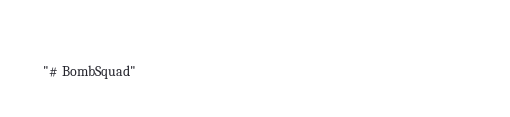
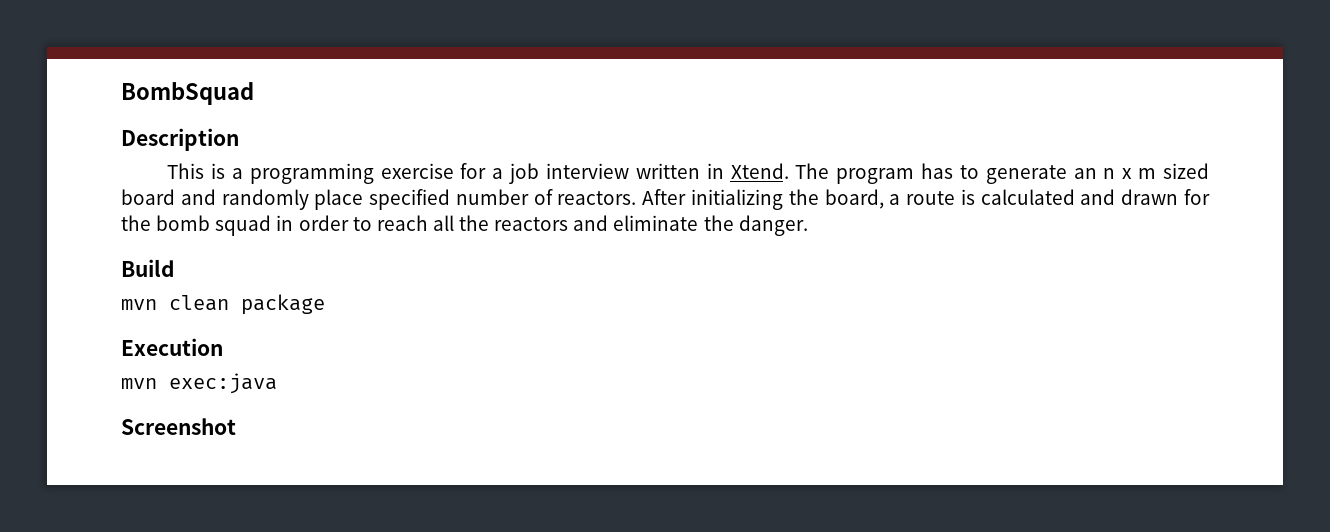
[43,65,136,79] "# BombSquad" -> [121,82,254,105] [121,128,239,151] [167,163,1209,184] [121,189,1211,210] [121,215,808,236] [121,259,175,277] [121,294,325,315] [121,338,223,356] [121,373,277,394] [121,418,236,435] BombSquad // Description // This is a programming exercise for a job interview written in Xtend. The program has to generate an n x m sized board and randomly place specified number of reactors. After initializing the board, a route is calculated and drawn for the bomb squad in order to reach all the reactors and eliminate the danger. // Build // mvn clean package // Execution // mvn exec:java // Screenshot

